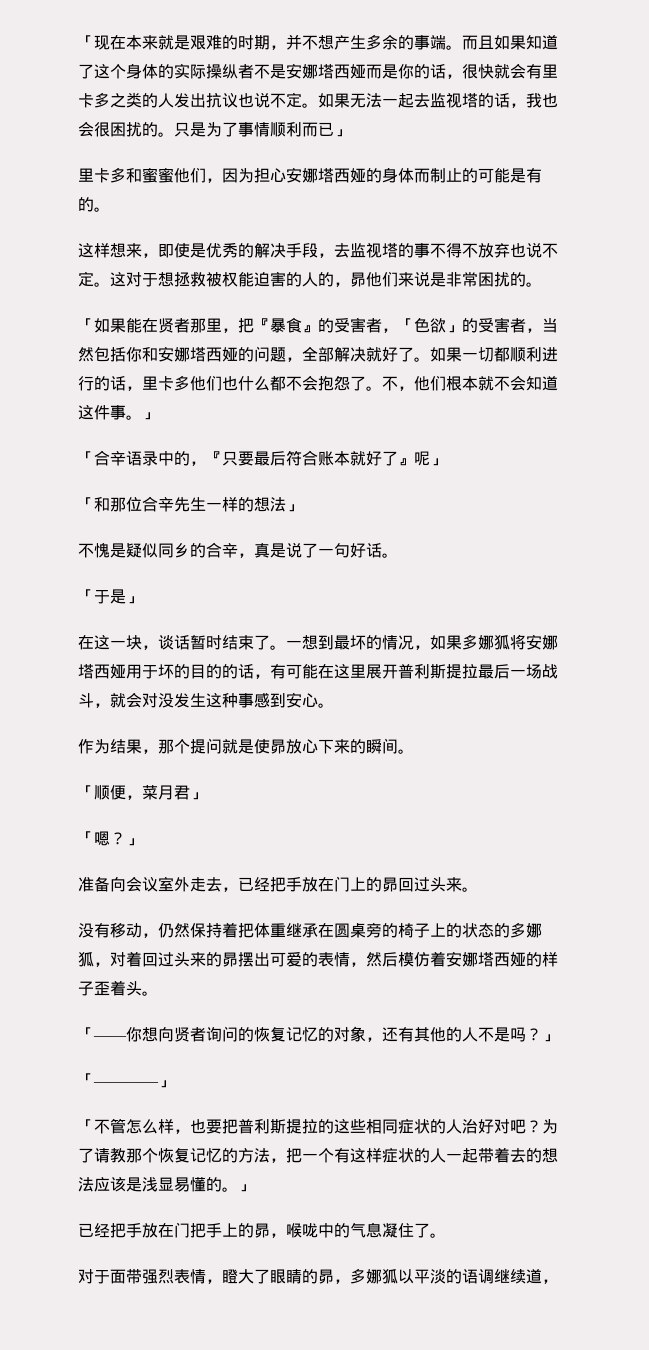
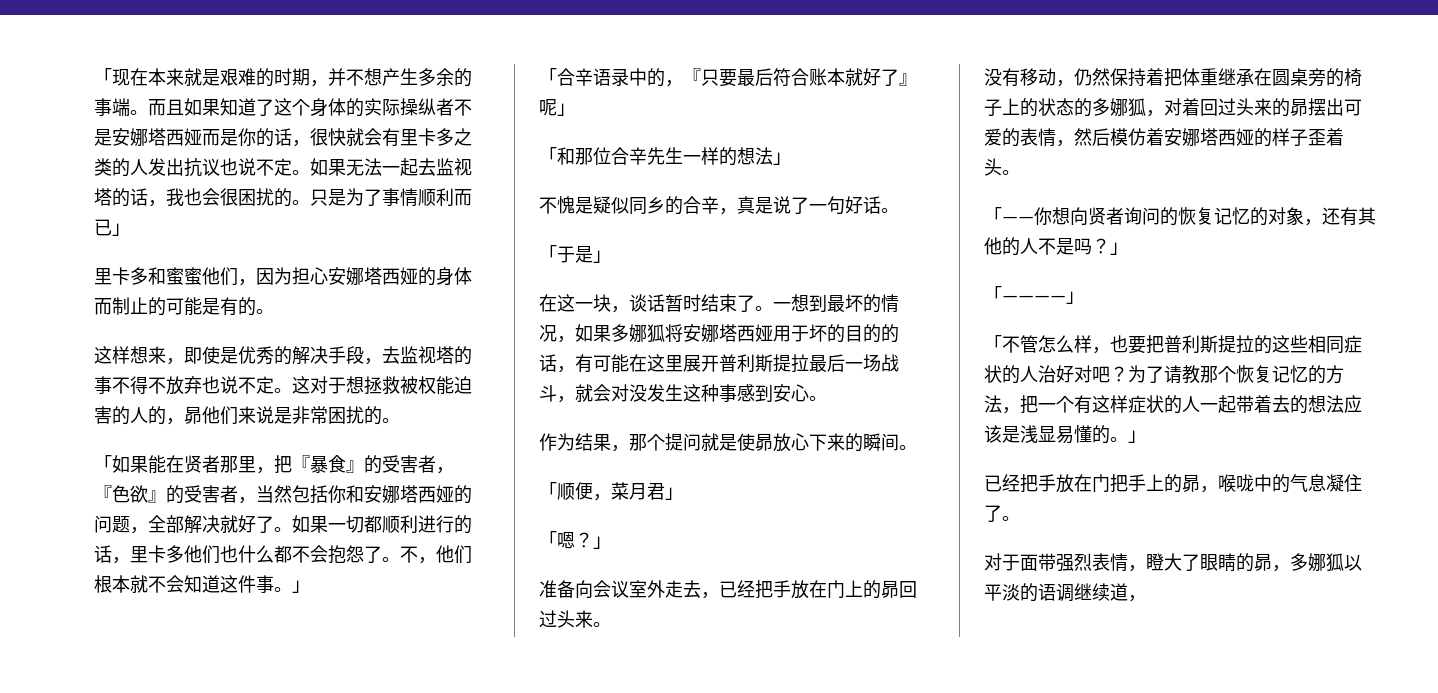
[398,318,462,333] 「色欲」 -> [94,485,166,503] 『色欲』

